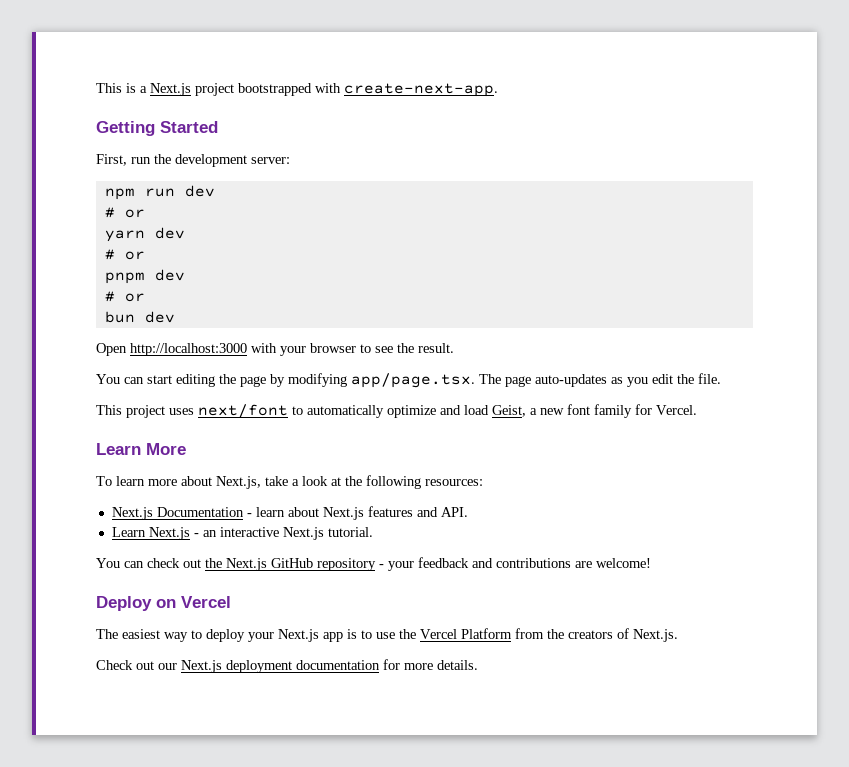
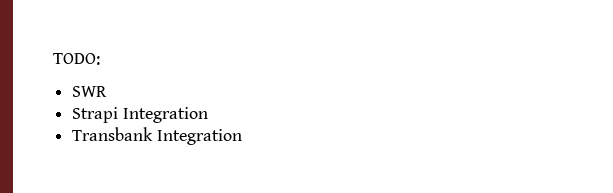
[96,83,498,97] [96,121,218,136] [96,154,290,167] [104,185,215,200] [104,207,145,218] [104,227,185,242] [104,249,145,260] [104,269,185,284] [104,291,145,302] [104,311,175,323] [96,343,454,356] [96,373,721,388] [96,404,697,418] [96,443,186,455] [96,475,483,489] [111,506,468,520] [111,527,373,540] [96,557,651,571] [96,596,231,611] [96,628,678,642] [96,659,478,673] This is a Next.js project bootstrapped with create-next-app. // Getting Started // First, run the development server: // npm run dev // # or // yarn dev // # or // pnpm dev // # or // bun dev // Open http://localhost:3000 with your browser to see the result. // You can start editing the page by modifying app/page.tsx. The page auto-updates as you edit the file. // This project uses next/font to automatically optimize and load Geist, a new font family for Vercel. // Learn More // To learn more about Next.js, take a look at the following resources: // Next.js Documentation - learn about Next.js features and API. // Learn Next.js - an interactive Next.js tutorial. // You can check out the Next.js GitHub repository - your feedback and contributions are welcome! // Deploy on Vercel // The easiest way to deploy your Next.js app is to use the Vercel Platform from the creators of Next.js. // Check out our Next.js deployment documentation for more details. -> [53,53,100,65] [72,86,108,97] [72,107,208,123] [72,127,242,145] TODO: // SWR // Strapi Integration // Transbank Integration

